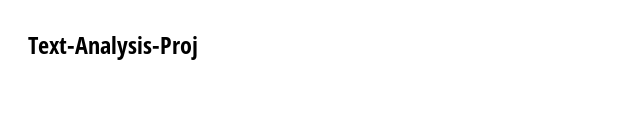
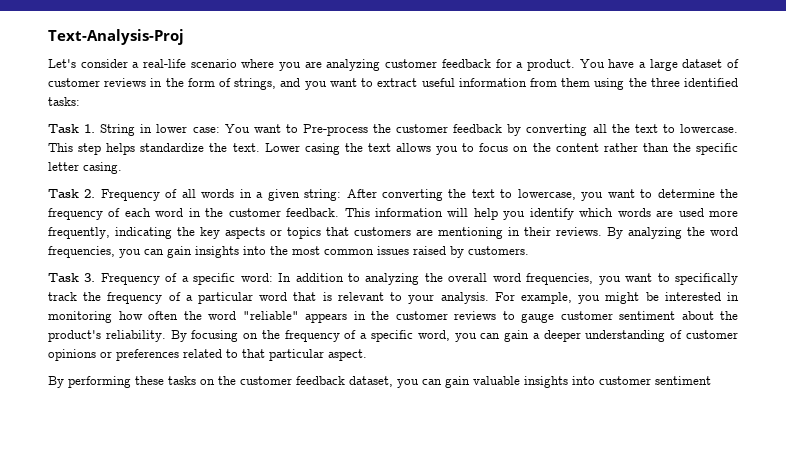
(198, 48) none -> [48,59,740,71] [48,78,739,90] [48,97,80,106] [48,124,738,136] [48,143,739,155] [48,162,122,174] [48,189,739,201] [48,208,739,220] [48,227,738,239] [48,246,529,258] [48,273,739,285] [48,292,740,304] [48,311,738,323] [48,330,738,342] [48,349,367,361] [48,376,711,388] // Let's consider a real-life scenario where you are analyzing customer feedback for a product. You have a large dataset of customer reviews in the form of strings, and you want to extract useful information from them using the three identified tasks: // Task 1. String in lower case: You want to Pre-process the customer feedback by converting all the text to lowercase. This step helps standardize the text. Lower casing the text allows you to focus on the content rather than the specific letter casing. // Task 2. Frequency of all words in a given string: After converting the text to lowercase, you want to determine the frequency of each word in the customer feedback. This information will help you identify which words are used more frequently, indicating the key aspects or topics that customers are mentioning in their reviews. By analyzing the word frequencies, you can gain insights into the most common issues raised by customers. // Task 3. Frequency of a specific word: In addition to analyzing the overall word frequencies, you want to specifically track the frequency of a particular word that is relevant to your analysis. For example, you might be interested in monitoring how often the word "reliable" appears in the customer reviews to gauge customer sentiment about the product's reliability. By focusing on the frequency of a specific word, you can gain a deeper understanding of customer opinions or preferences related to that particular aspect. // By performing these tasks on the customer feedback dataset, you can gain valuable insights into customer sentiment

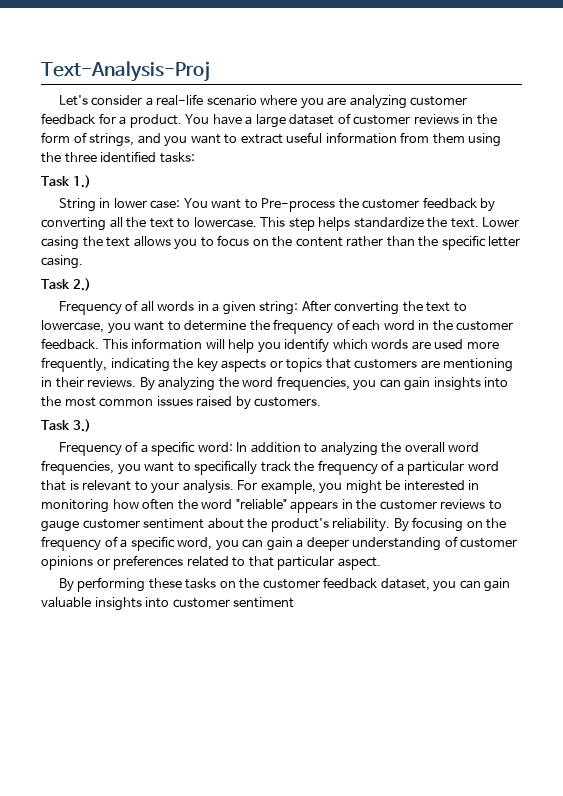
[84,124,96,133] 1. -> [72,175,91,188] 1.) //
[84,189,96,198] 2. -> [72,278,91,291] 2.) //
[84,273,96,282] 3. -> [72,419,91,432] 3.) //

